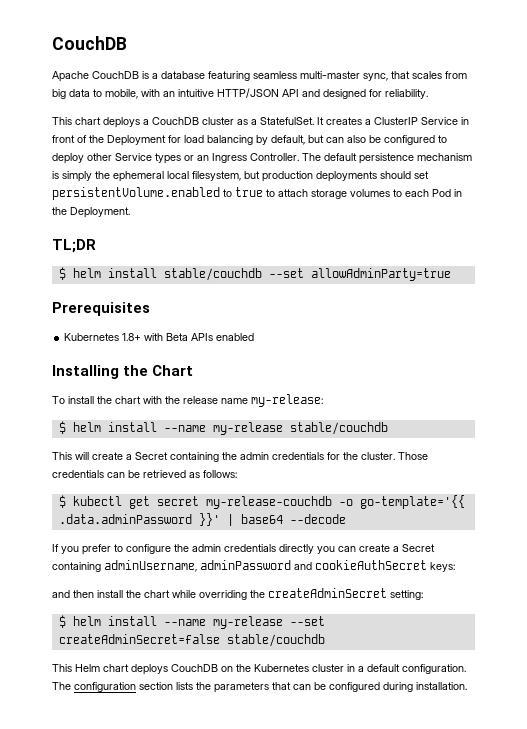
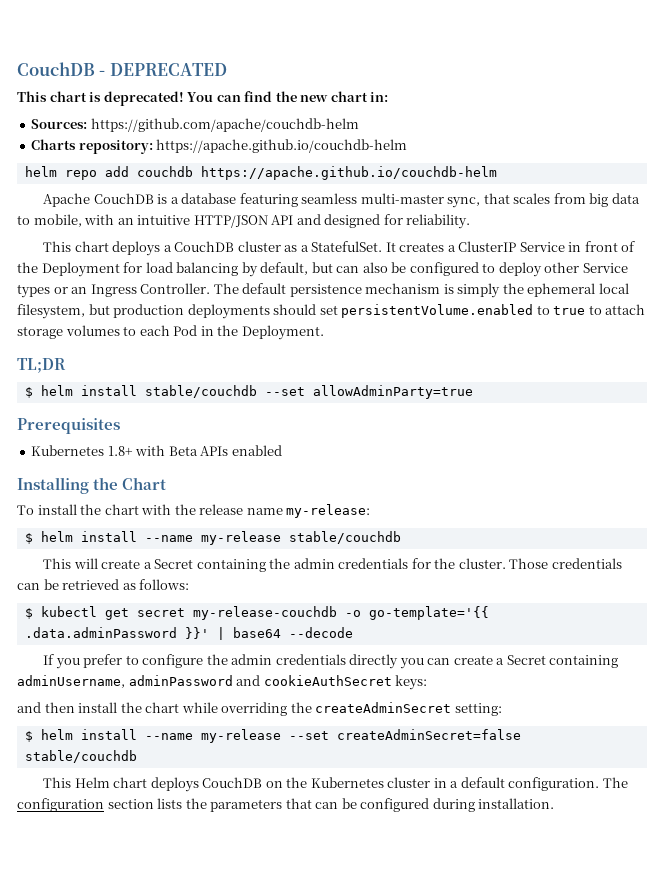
[52,36,127,50] CouchDB -> [17,62,227,76] [17,91,389,106] [31,118,359,132] [31,139,408,154] [24,166,497,180] CouchDB - DEPRECATED // This chart is deprecated! You can find the new chart in: // Sources: https://github.com/apache/couchdb-helm // Charts repository: https://apache.github.io/couchdb-helm // helm repo add couchdb https://apache.github.io/couchdb-helm

